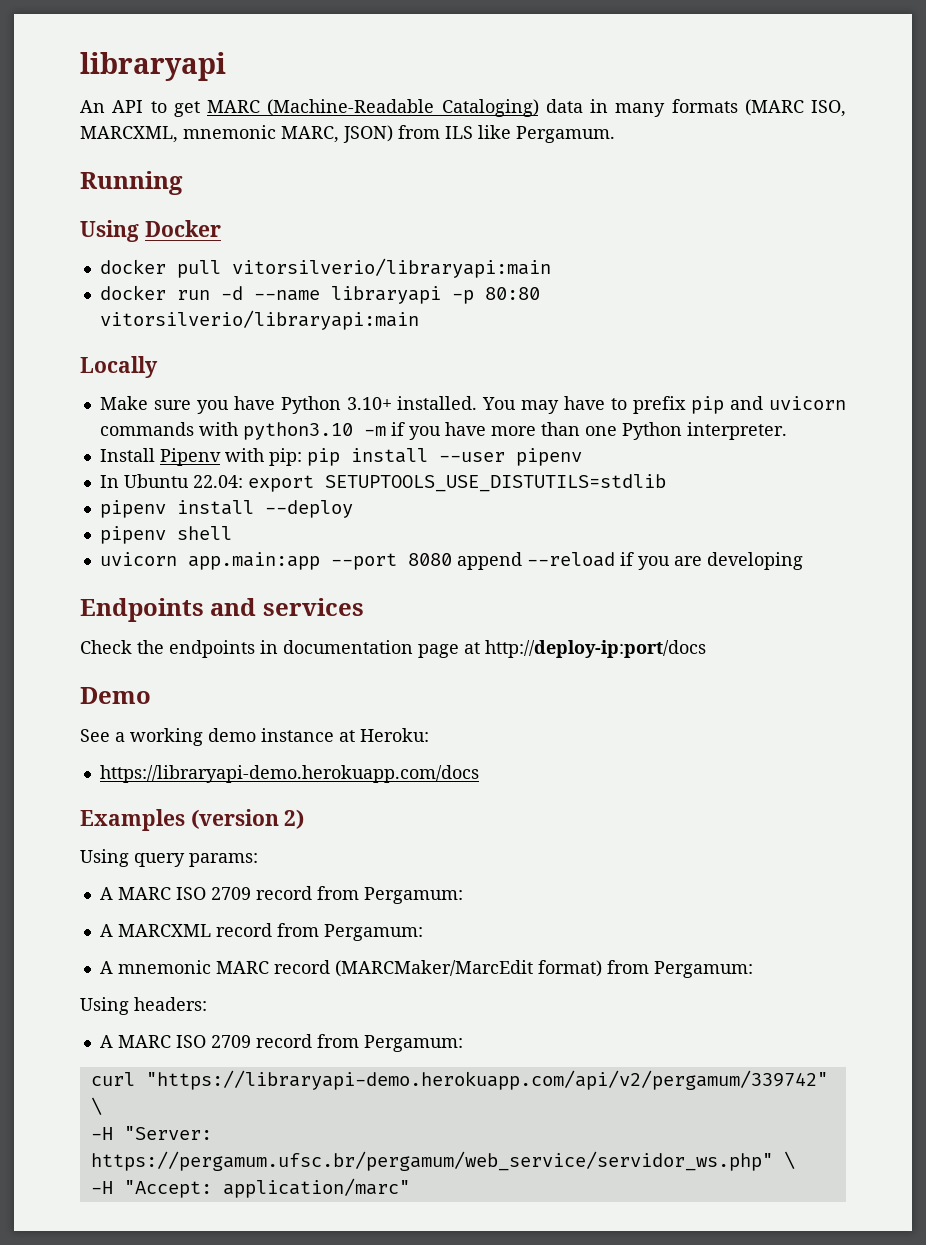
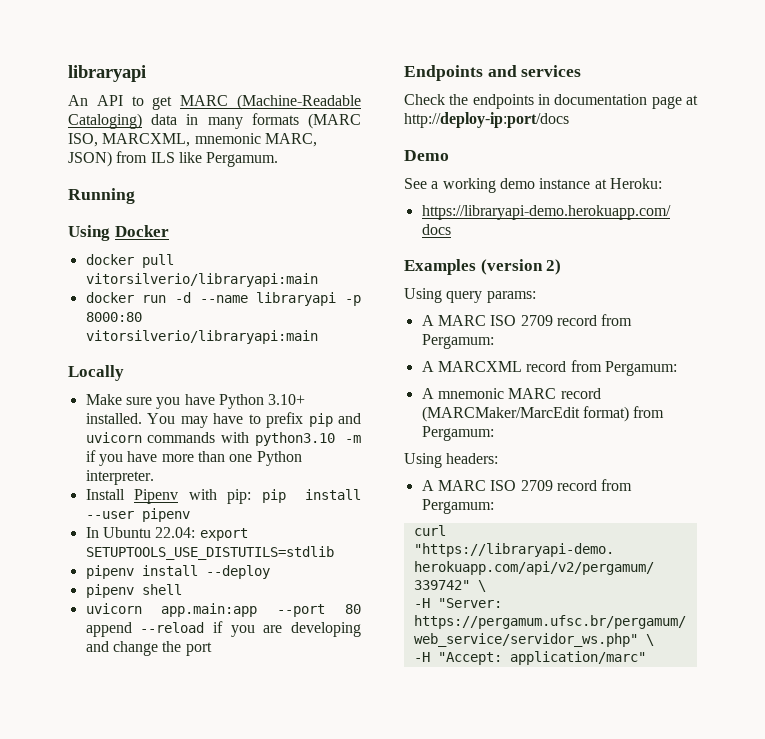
[484,287,540,300] 80:80 -> [85,312,142,322] 8000:80
[407,553,452,566] 8080 -> [344,604,361,614] 80
(803, 561) none -> [85,641,212,656] and change the port

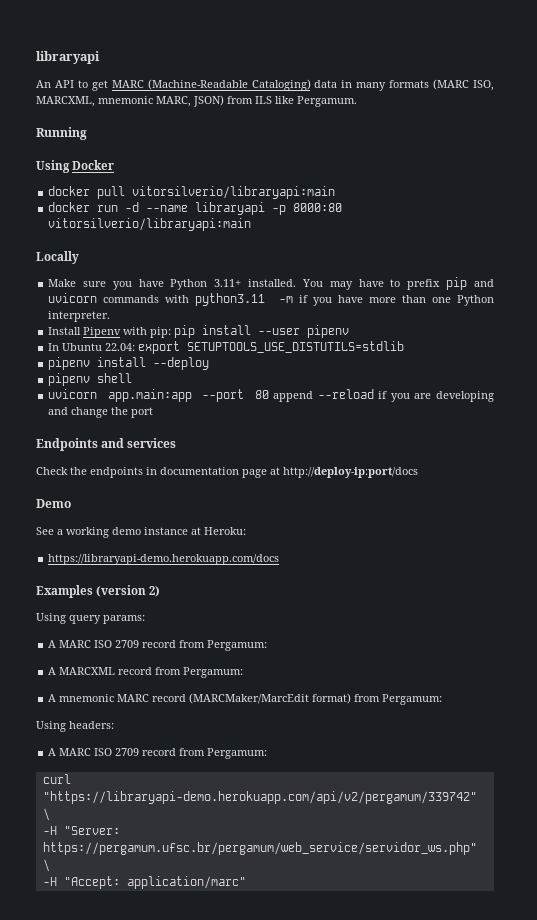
[268,394,306,405] 3.10+ -> [214,279,242,287] 3.11+
[254,432,335,446] python3.10 -> [195,293,266,306] python3.11

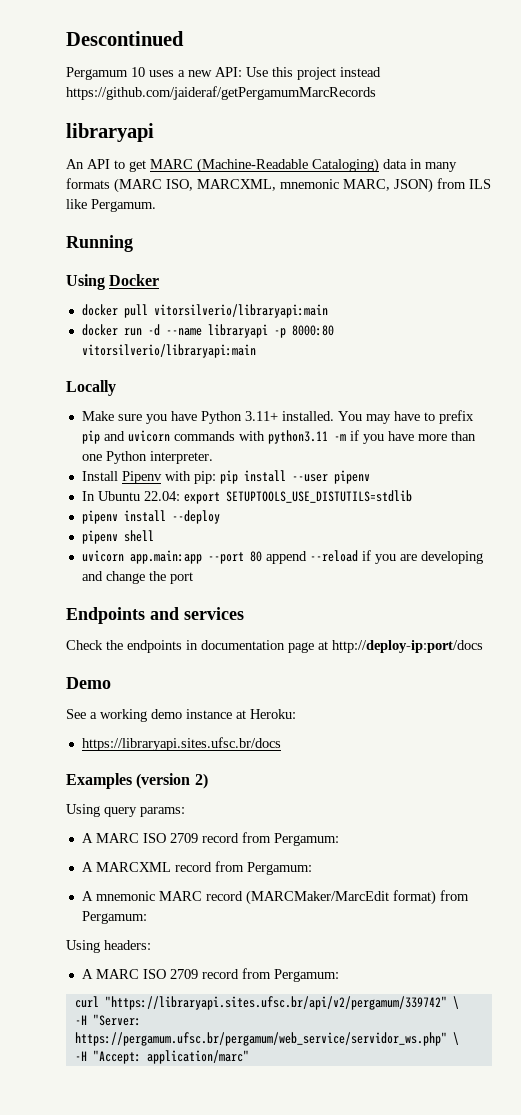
(36, 57) none -> [66,31,184,46] [66,67,381,80] [66,86,376,100] Descontinued // Pergamum 10 uses a new API: Use this project instead https://github.com/jaideraf/getPergamumMarcRecords //
[48,554,280,565] https://libraryapi-demo.herokuapp.com/docs -> [81,737,281,751] https://libraryapi.sites.ufsc.br/docs
[42,791,477,804] "https://libraryapi-demo.herokuapp.com/api/v2/pergamum/339742" -> [104,996,447,1010] "https://libraryapi.sites.ufsc.br/api/v2/pergamum/339742"

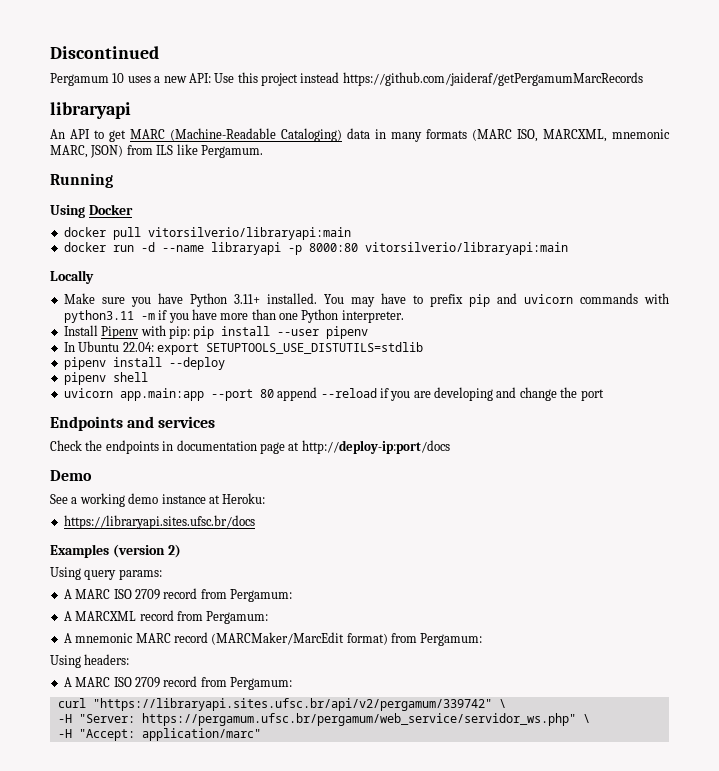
[66,31,184,46] Descontinued -> [50,46,159,59] Discontinued

